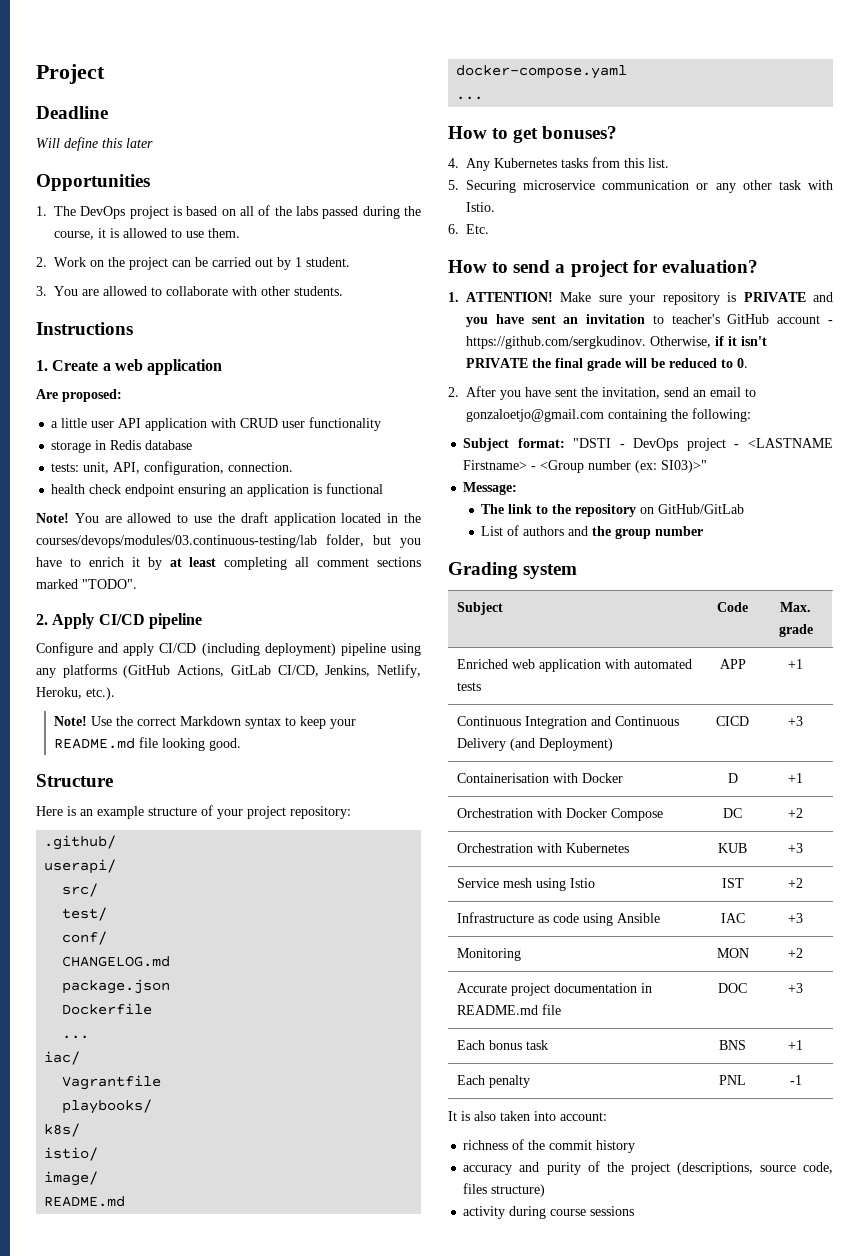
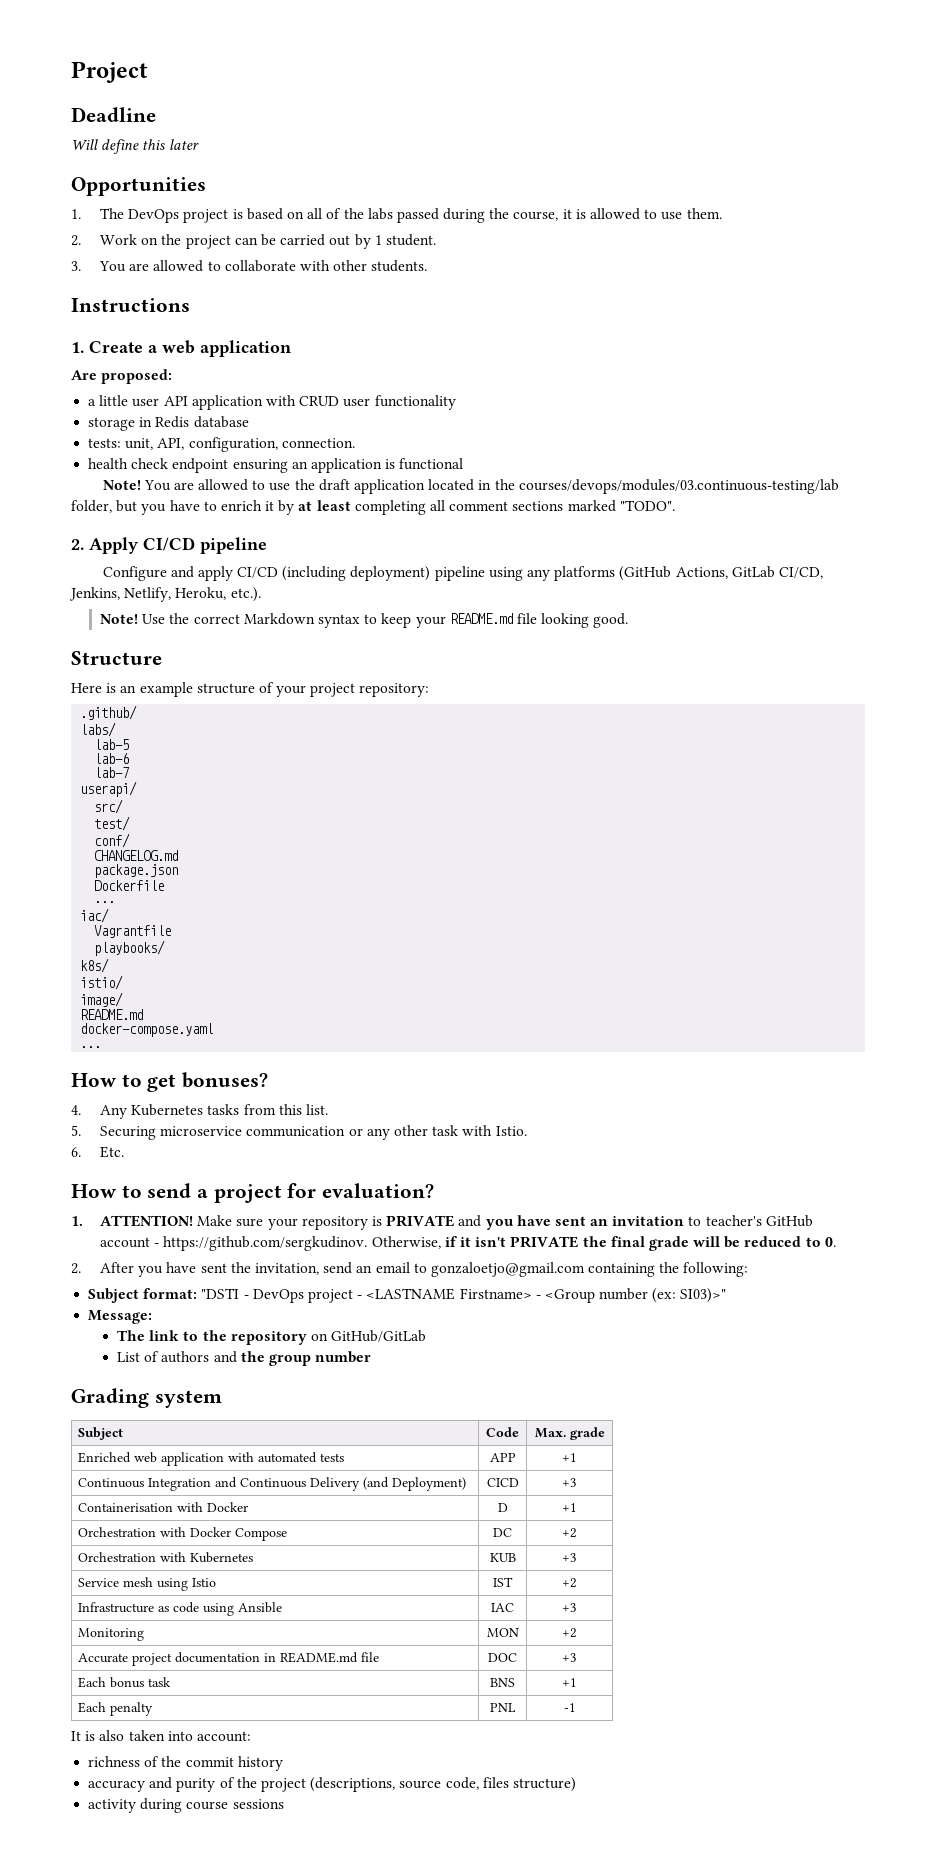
(117, 842) none -> [80,722,117,737] [94,739,130,750] [94,753,130,764] [94,767,130,778] // labs/ // lab-5 // lab-6 // lab-7

